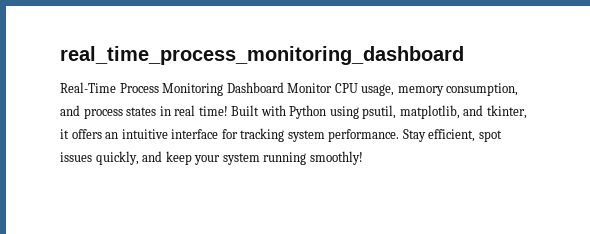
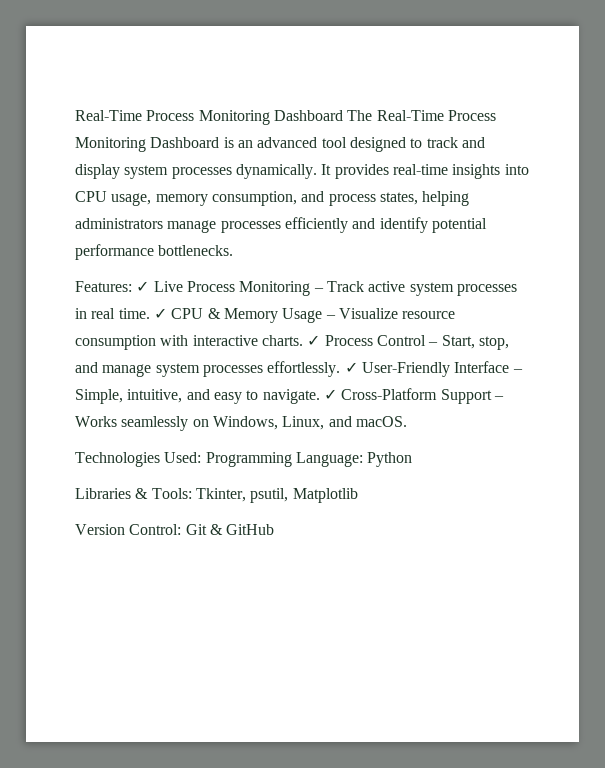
[60,46,464,65] [60,82,333,96] real_time_process_monitoring_dashboard // Real-Time Process Monitoring Dashboard Monitor -> [75,110,496,125] [75,137,485,152] [75,164,529,179] Real-Time Process Monitoring Dashboard The Real-Time Process Monitoring Dashboard is an advanced tool designed to track and display system processes dynamically. It provides real-time insights into
[126,105,527,119] [60,128,502,142] [60,151,363,165] states in real time! Built with Python using psutil, matplotlib, and tkinter, it offers an intuitive interface for tracking system performance. Stay efficient, spot issues quickly, and keep your system running smoothly! -> [379,191,470,206] [75,217,487,233] [75,244,234,260] [75,281,517,296] [75,308,456,323] [75,335,509,350] [75,361,523,377] [75,388,504,404] [75,416,407,431] [75,452,413,467] [75,488,358,503] [75,524,275,535] states, helping administrators manage processes efficiently and identify potential performance bottlenecks. // Features: ✓ Live Process Monitoring – Track active system processes in real time. ✓ CPU & Memory Usage – Visualize resource consumption with interactive charts. ✓ Process Control – Start, stop, and manage system processes effortlessly. ✓ User-Friendly Interface – Simple, intuitive, and easy to navigate. ✓ Cross-Platform Support – Works seamlessly on Windows, Linux, and macOS. // Technologies Used: Programming Language: Python // Libraries & Tools: Tkinter, psutil, Matplotlib // Version Control: Git & GitHub

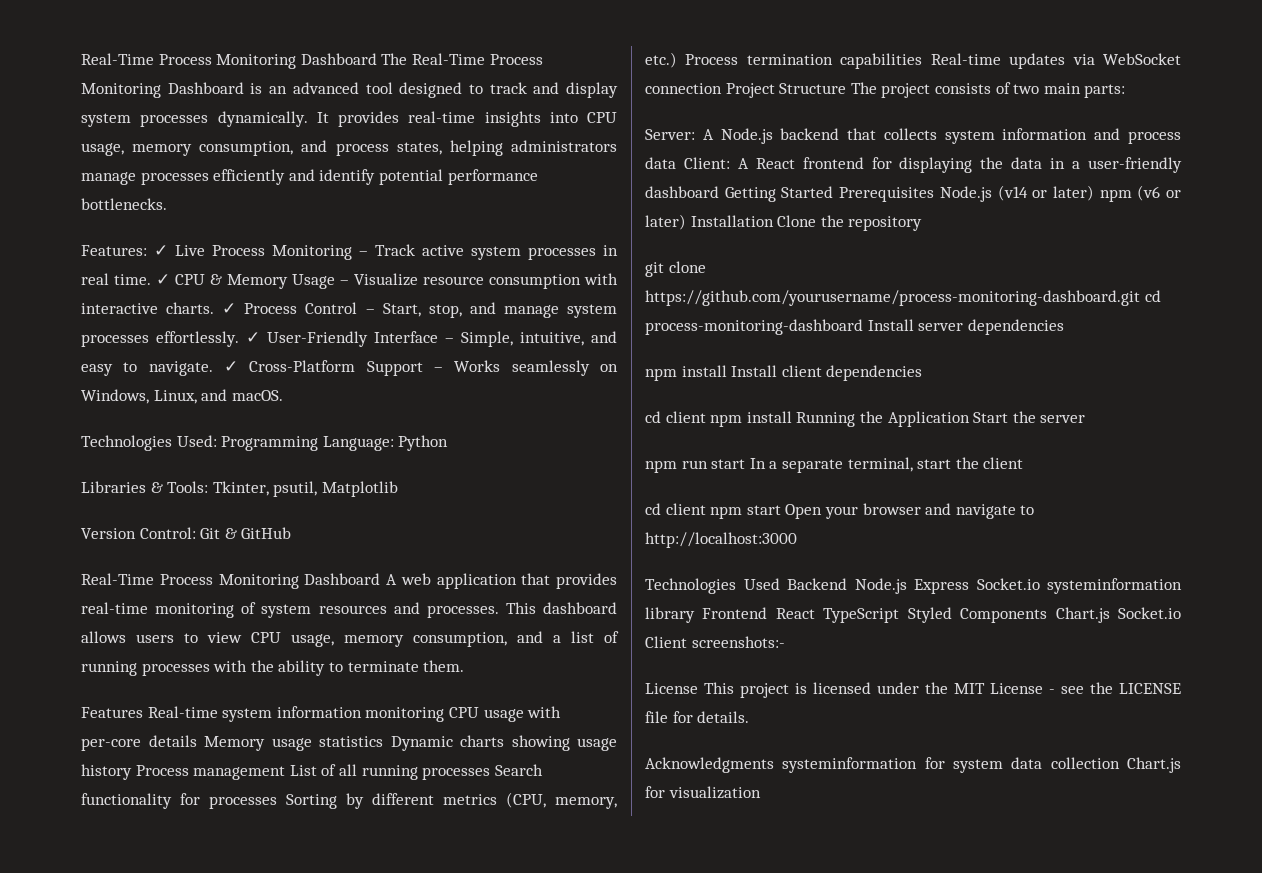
(275, 529) none -> [81,573,617,589] [81,602,617,618] [81,631,619,647] [81,660,465,676] [81,706,562,722] [81,735,617,751] [81,764,543,780] [81,792,617,809] [645,52,1181,69] [645,82,1126,98] [645,128,1181,144] [645,157,1182,173] [645,185,1181,202] [645,214,923,231] [645,261,706,277] [645,290,1161,306] [645,319,1064,335] [645,365,923,381] [645,411,1086,427] [645,457,1024,473] [645,503,1035,519] [645,532,797,548] [645,578,1182,594] [645,607,1181,623] [645,636,785,648] [645,682,1181,698] [645,711,750,723] [645,757,1181,773] [645,786,761,799] // Real-Time Process Monitoring Dashboard A web application that provides real-time monitoring of system resources and processes. This dashboard allows users to view CPU usage, memory consumption, and a list of running processes with the ability to terminate them. // Features Real-time system information monitoring CPU usage with per-core details Memory usage statistics Dynamic charts showing usage history Process management List of all running processes Search functionality for processes Sorting by different metrics (CPU, memory, etc.) Process termination capabilities Real-time updates via WebSocket connection Project Structure The project consists of two main parts: // Server: A Node.js backend that collects system information and process data Client: A React frontend for displaying the data in a user-friendly dashboard Getting Started Prerequisites Node.js (v14 or later) npm (v6 or later) Installation Clone the repository // git clone https://github.com/yourusername/process-monitoring-dashboard.git cd process-monitoring-dashboard Install server dependencies // npm install Install client dependencies // cd client npm install Running the Application Start the server // npm run start In a separate terminal, start the client // cd client npm start Open your browser and navigate to http://localhost:3000 // Technologies Used Backend Node.js Express Socket.io systeminformation library Frontend React TypeScript Styled Components Chart.js Socket.io Client screenshots:- // License This project is licensed under the MIT License - see the LICENSE file for details. // Acknowledgments systeminformation for system data collection Chart.js for visualization

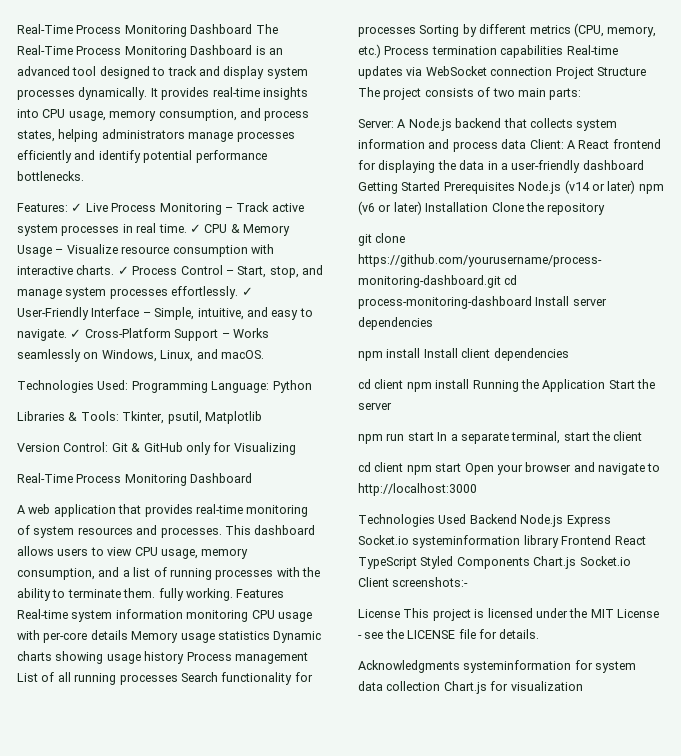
[81,573,381,589] // Real-Time Process Monitoring Dashboard -> [185,442,296,455] [17,473,253,486] only for Visualizing // Real-Time Process Monitoring Dashboard //
(465, 666) // -> [158,588,233,601] fully working.

